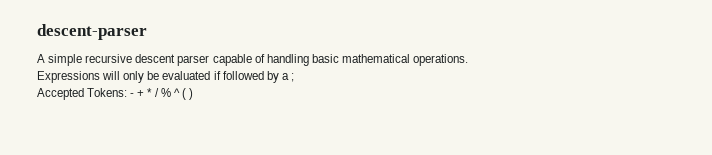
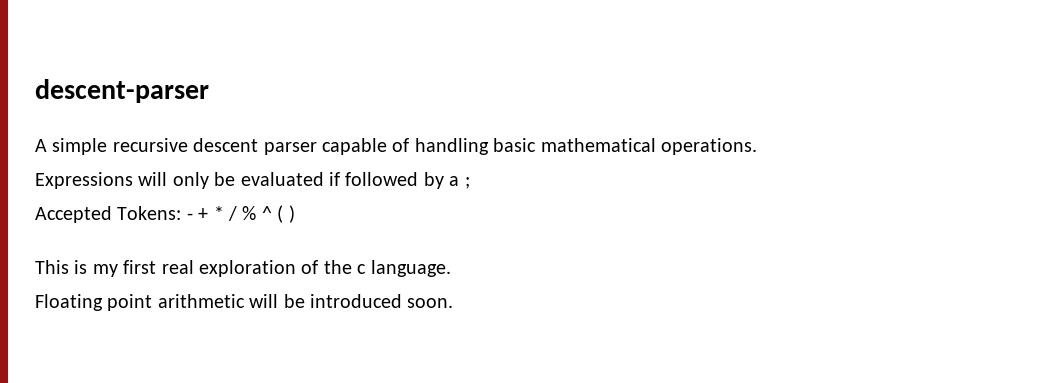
(193, 94) none -> [35,260,451,277] [35,294,454,311] // This is my first real exploration of the c language. // Floating point arithmetic will be introduced soon.

